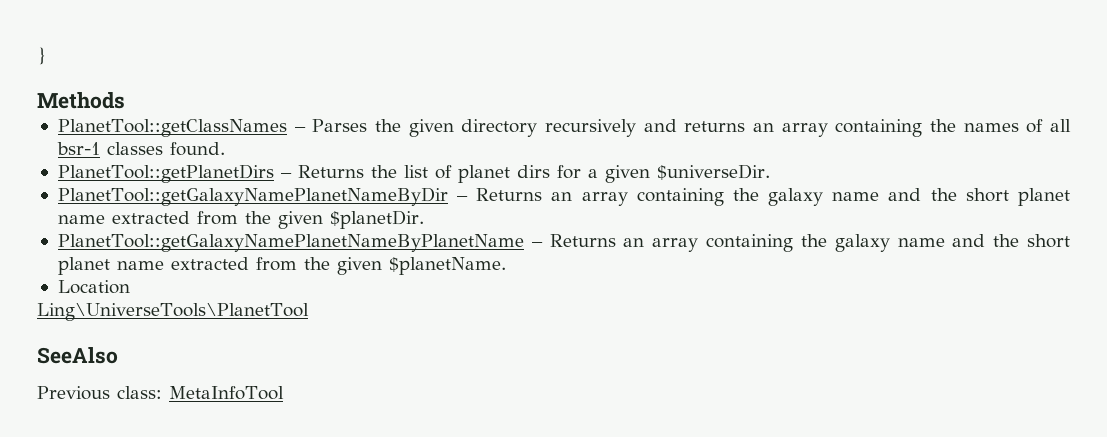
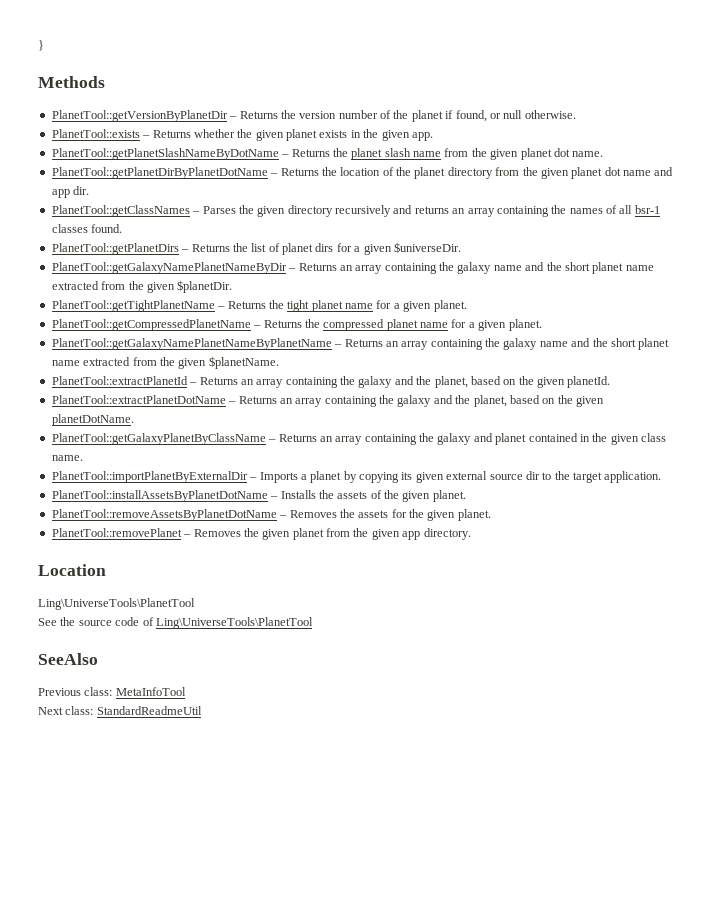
(125, 100) none -> [51,110,576,122] [51,129,433,141] [51,148,604,160] [51,167,674,179] [51,186,90,198] // PlanetTool::getVersionByPlanetDir – Returns the version number of the planet if found, or null otherwise. // PlanetTool::exists – Returns whether the given planet exists in the given app. // PlanetTool::getPlanetSlashNameByDotName – Returns the planet slash name from the given planet dot name. // PlanetTool::getPlanetDirByPlanetDotName – Returns the location of the planet directory from the given planet dot name and app dir.
(424, 219) none -> [51,300,467,312] [51,319,542,331] // PlanetTool::getTightPlanetName – Returns the tight planet name for a given planet. // PlanetTool::getCompressedPlanetName – Returns the compressed planet name for a given planet.
[57,280,130,294] Location // -> [51,376,611,388] [51,395,604,407] [51,414,134,426] [51,433,666,445] [51,455,83,461] [51,471,662,483] [51,490,466,502] [51,509,491,521] [51,528,471,540] [38,564,106,576] [38,598,195,610] [38,617,154,626] PlanetTool::extractPlanetId – Returns an array containing the galaxy and the planet, based on the given planetId. // PlanetTool::extractPlanetDotName – Returns an array containing the galaxy and the planet, based on the given planetDotName. // PlanetTool::getGalaxyPlanetByClassName – Returns an array containing the galaxy and planet contained in the given class name. // PlanetTool::importPlanetByExternalDir – Imports a planet by copying its given external source dir to the target application. // PlanetTool::installAssetsByPlanetDotName – Installs the assets of the given planet. // PlanetTool::removeAssetsByPlanetDotName – Removes the assets for the given planet. // PlanetTool::removePlanet – Removes the given planet from the given app directory. // Location // Ling\UniverseTools\PlanetTool // See the source code of
(284, 393) none -> [38,706,202,715] // Next class: StandardReadmeUtil

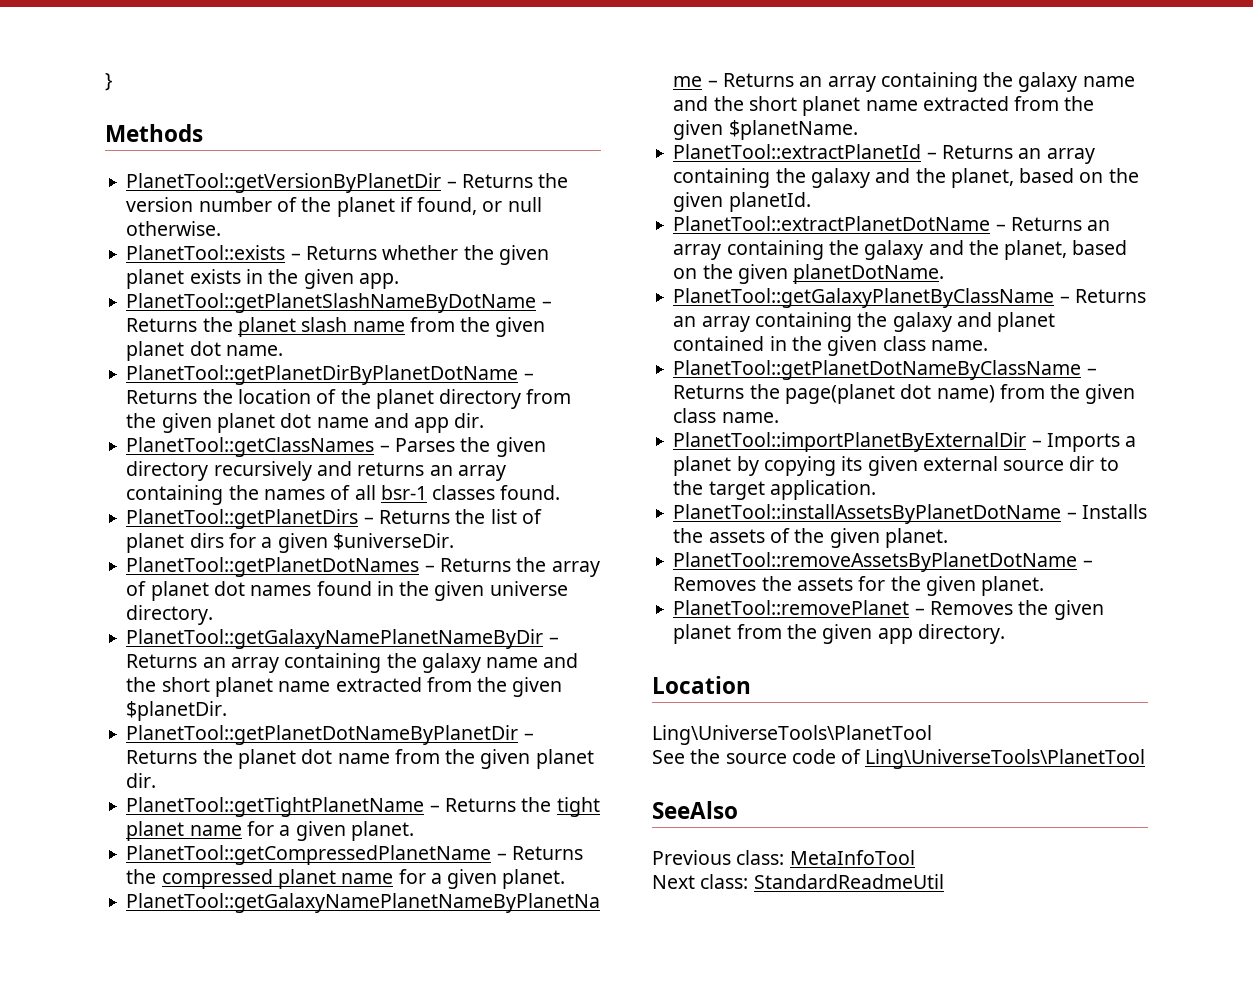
(461, 247) none -> [126,557,600,577] [126,581,568,601] [126,605,214,625] // PlanetTool::getPlanetDotNames – Returns the array of planet dot names found in the given universe directory.
(233, 286) none -> [126,725,534,745] [126,749,594,769] [126,773,157,788] // PlanetTool::getPlanetDotNameByPlanetDir – Returns the planet dot name from the given planet dir.
(83, 458) none -> [673,360,1097,380] [673,384,1136,404] [673,408,779,423] // PlanetTool::getPlanetDotNameByClassName – Returns the page(planet dot name) from the given class name.

